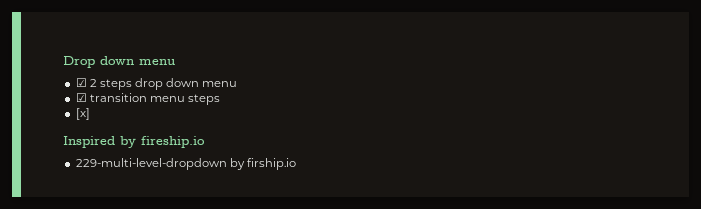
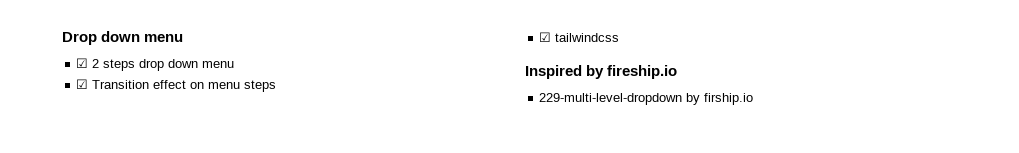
[89,93,147,102] transition -> [92,80,205,89] Transition effect on
[75,108,90,120] [x] -> [539,32,620,42] ☑ tailwindcss

